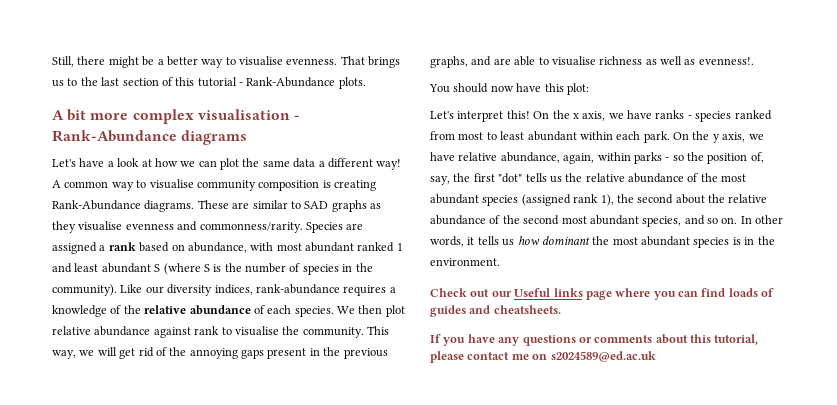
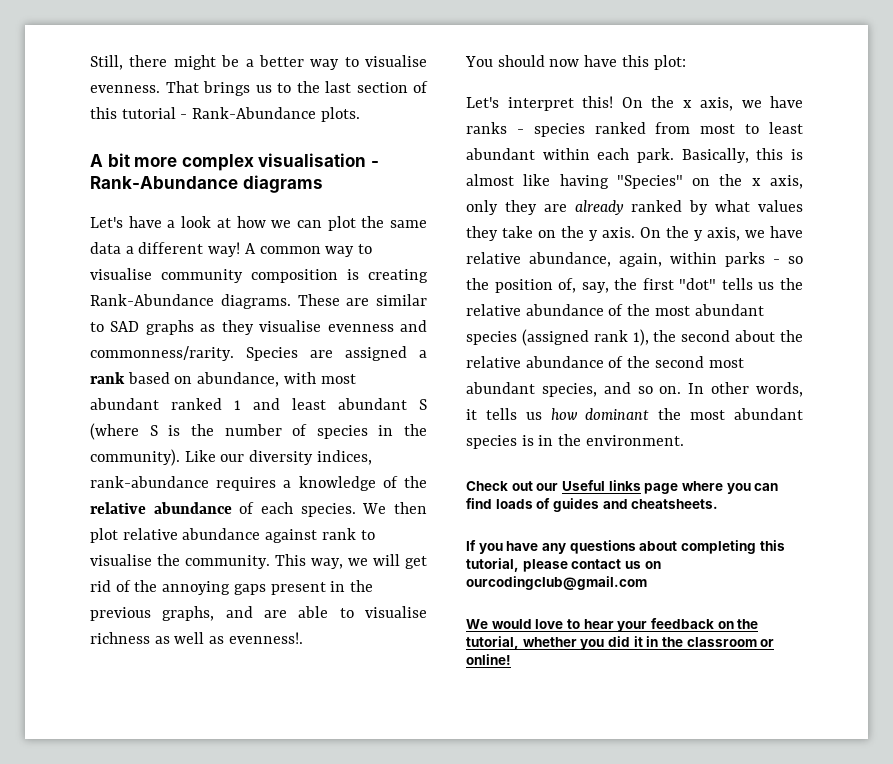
(670, 137) none -> [681,148,803,163] [466,174,803,189] [466,200,803,215] [466,226,635,241] Basically, this is almost like having "Species" on the x axis, only they are already ranked by what values they take on the y axis.
[578,334,688,344] or comments about -> [639,540,756,554] about completing
[511,351,656,362] me on s2024589@ed.ac.uk -> [624,561,661,569] [466,576,647,590] [466,618,759,632] [466,636,775,650] [466,654,511,665] us on ourcodingclub@gmail.com // We would love to hear your feedback on the tutorial, whether you did it in the classroom or online!

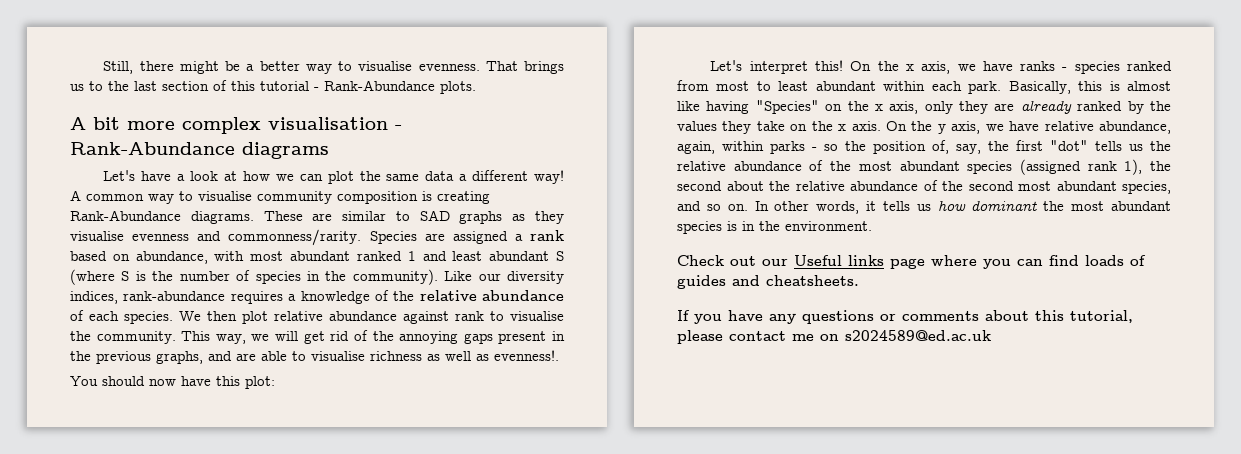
[715,200,751,212] what -> [1150,101,1171,111] the
[589,230,598,241] y -> [838,124,847,131] x
[639,540,756,554] about completing -> [880,310,1029,321] or comments about
[624,561,661,569] [466,576,647,590] [466,618,759,632] [466,636,775,650] [466,654,511,665] us on ourcodingclub@gmail.com // We would love to hear your feedback on the tutorial, whether you did it in the classroom or online! -> [792,330,991,341] me on s2024589@ed.ac.uk

